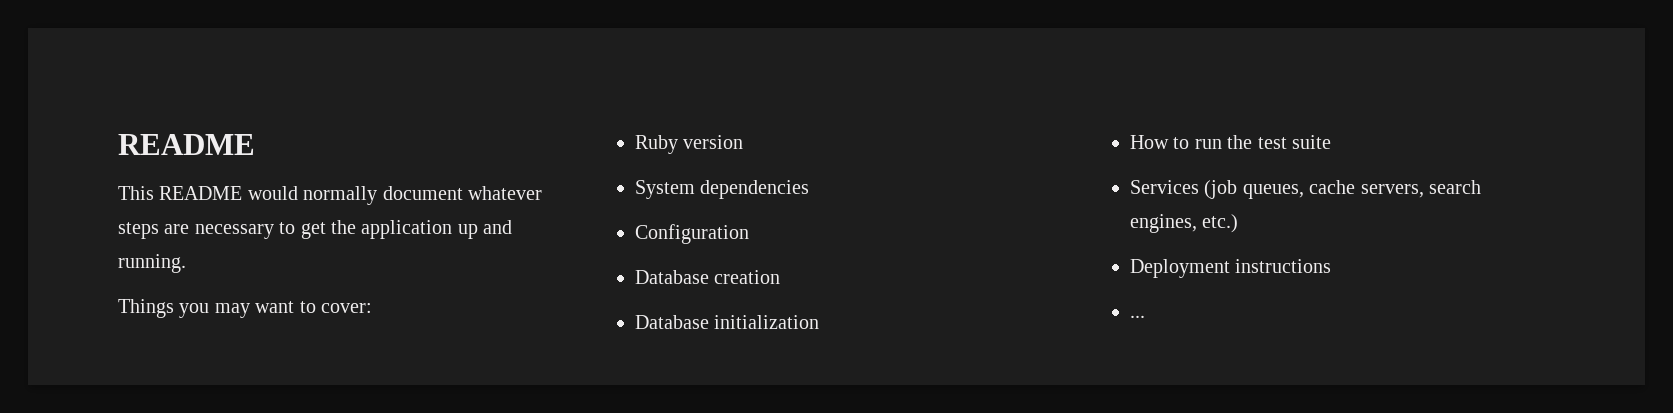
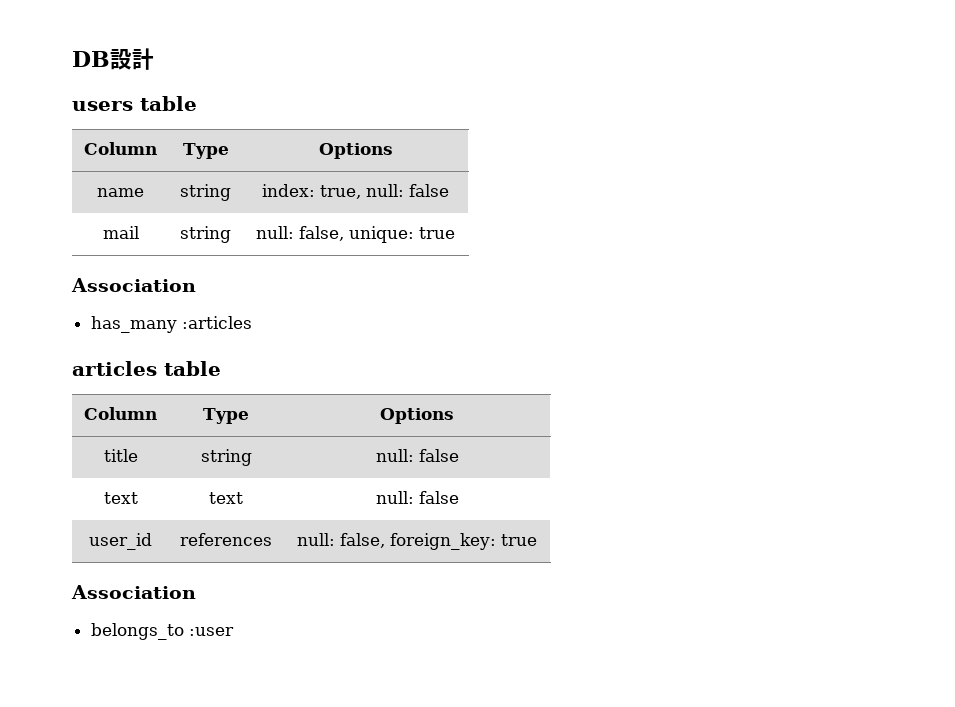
[118,134,255,155] [118,186,542,205] [118,220,513,239] [118,254,186,273] [118,299,372,318] [635,135,744,154] [635,180,810,199] [635,224,749,244] [635,270,781,284] [635,315,820,329] [1130,135,1331,149] [1130,180,1481,199] [1130,214,1239,233] [1130,259,1332,278] [1130,315,1145,318] README // This README would normally document whatever steps are necessary to get the application up and running. // Things you may want to cover: // Ruby version // System dependencies // Configuration // Database creation // Database initialization // How to run the test suite // Services (job queues, cache servers, search engines, etc.) // Deployment instructions // ... -> [72,48,154,70] [72,96,197,111] [84,142,157,155] [182,143,229,159] [318,143,393,159] [97,188,144,197] [180,184,231,201] [262,184,450,199] [102,226,139,239] [180,226,231,243] [256,226,456,243] [71,278,196,292] [90,316,252,333] [72,361,221,376] [84,407,157,420] [203,408,250,424] [380,408,455,424] [103,449,138,462] [200,449,252,466] [375,449,459,462] [103,492,138,504] [209,492,243,504] [375,491,459,504] [89,533,152,550] [180,533,272,546] [297,533,537,550] [71,585,196,599] [90,623,234,640] DB設計 // users table // Column | Type | Options // name | string | index: true, null: false // mail | string | null: false, unique: true // Association // has_many :articles // articles table // Column | Type | Options // title | string | null: false // text | text | null: false // user_id | references | null: false, foreign_key: true // Association // belongs_to :user

